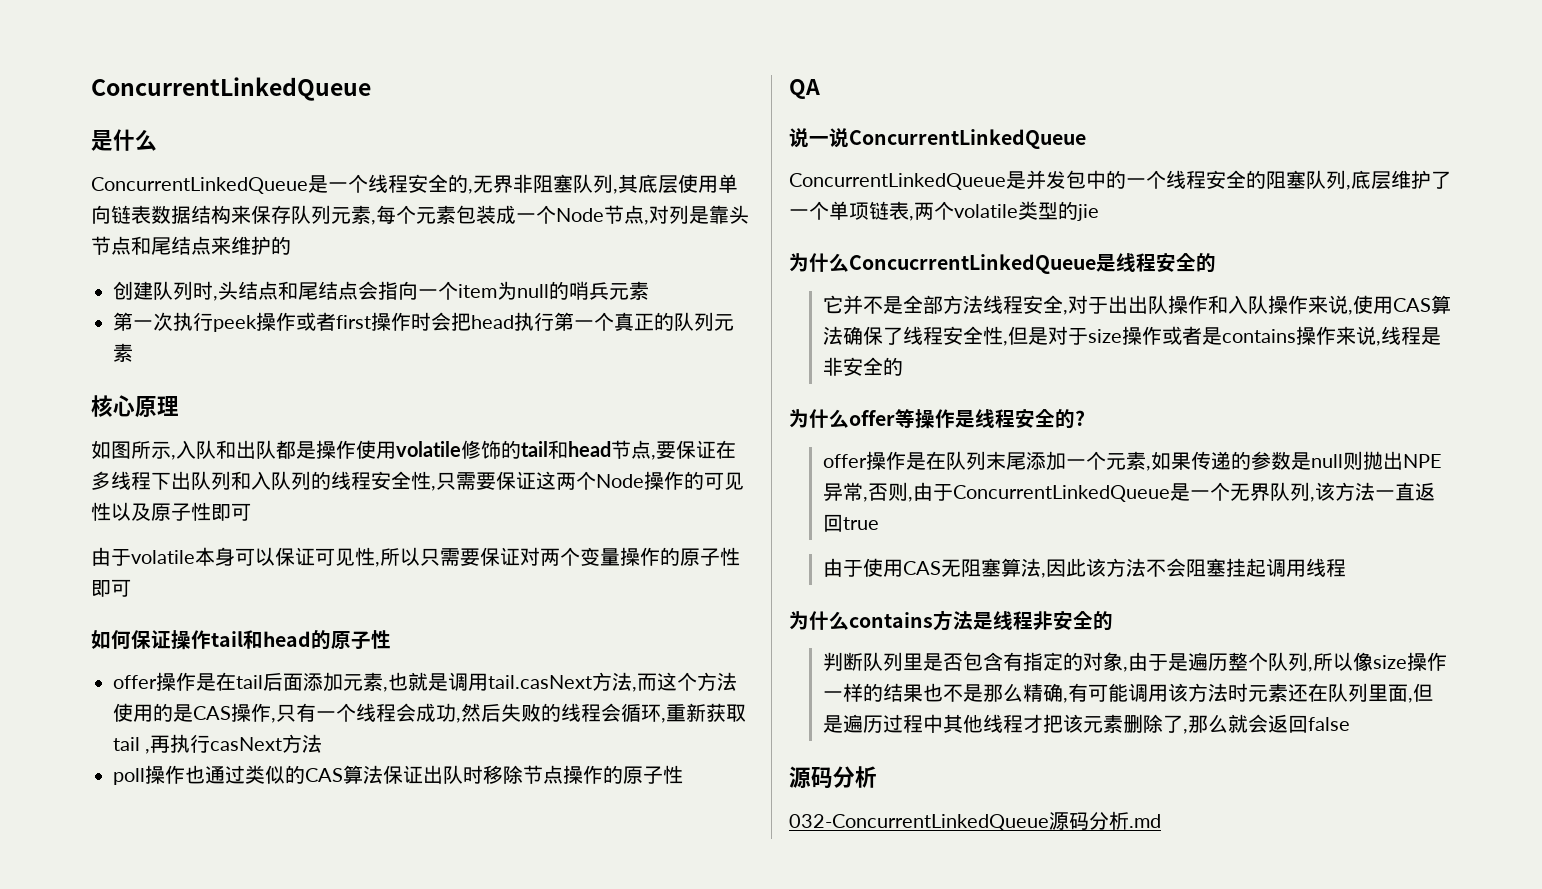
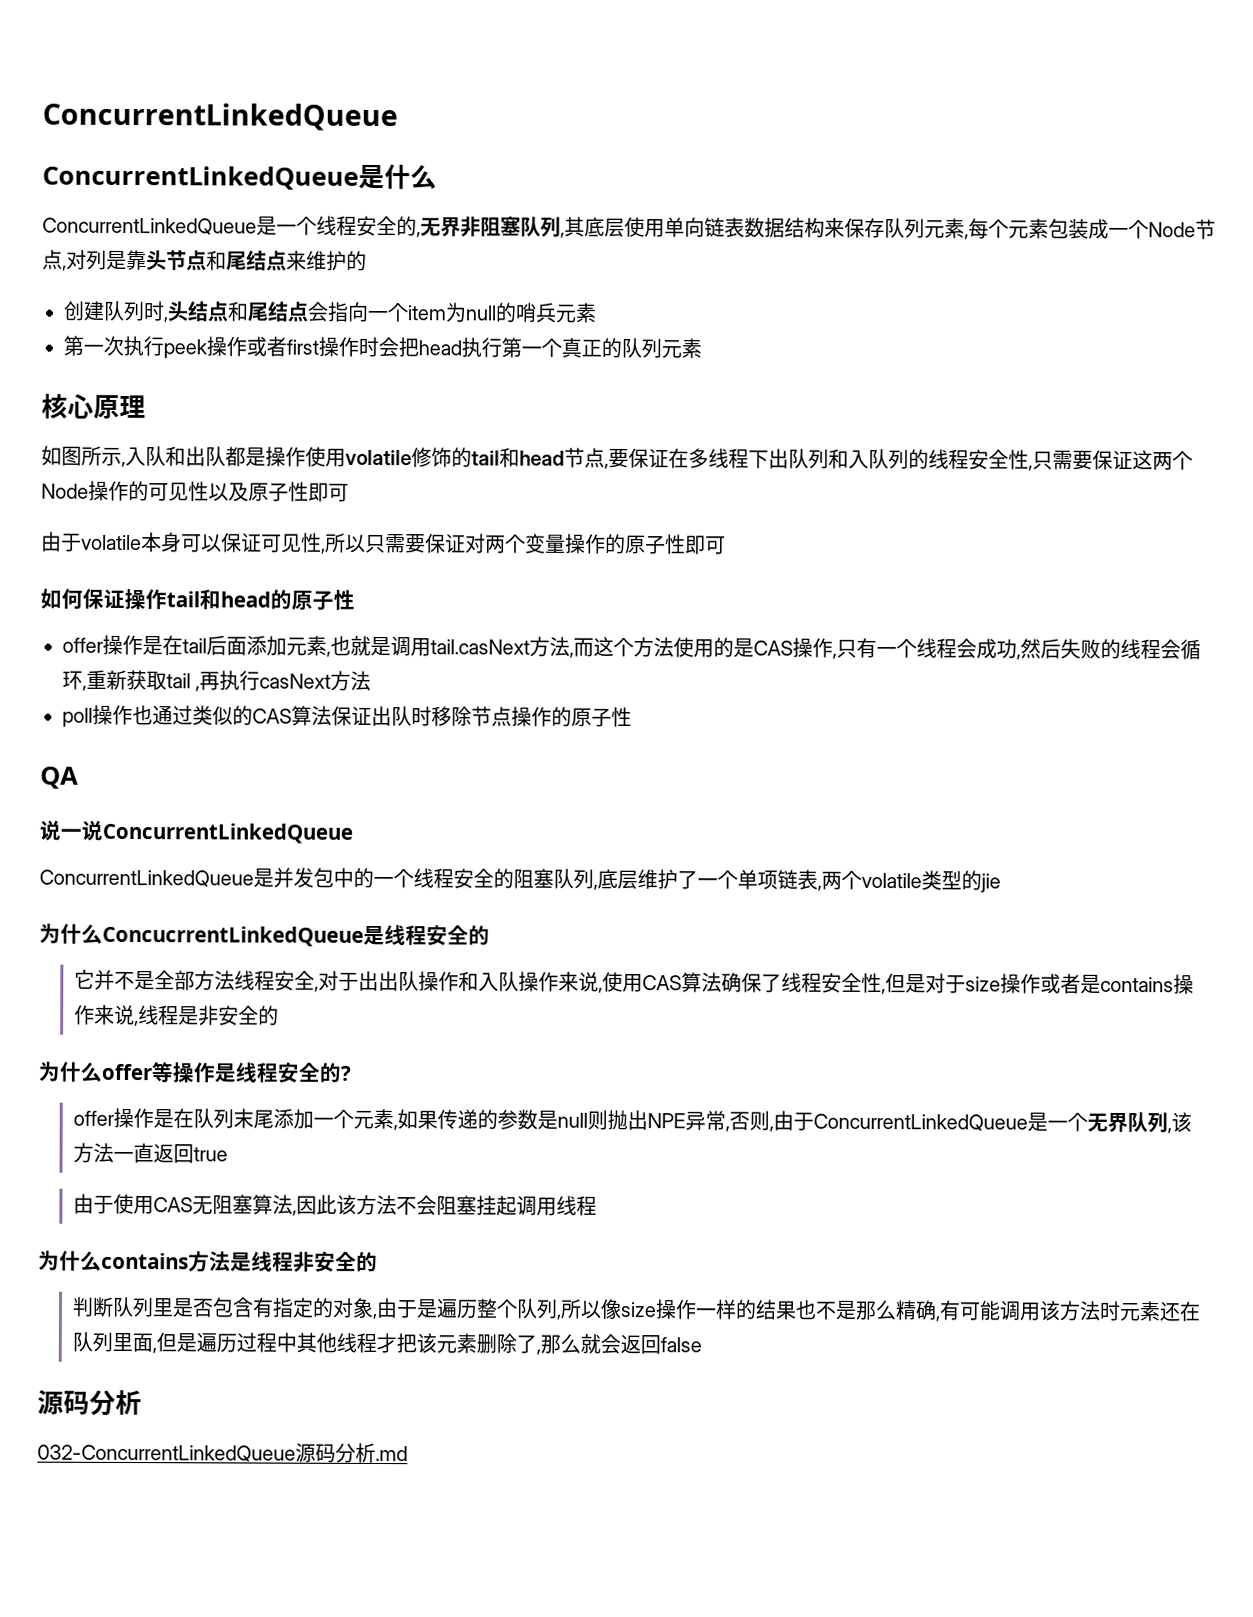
[91,77,371,101] ConcurrentLinkedQueue // -> [42,102,398,132] [42,165,359,190] ConcurrentLinkedQueue // ConcurrentLinkedQueue

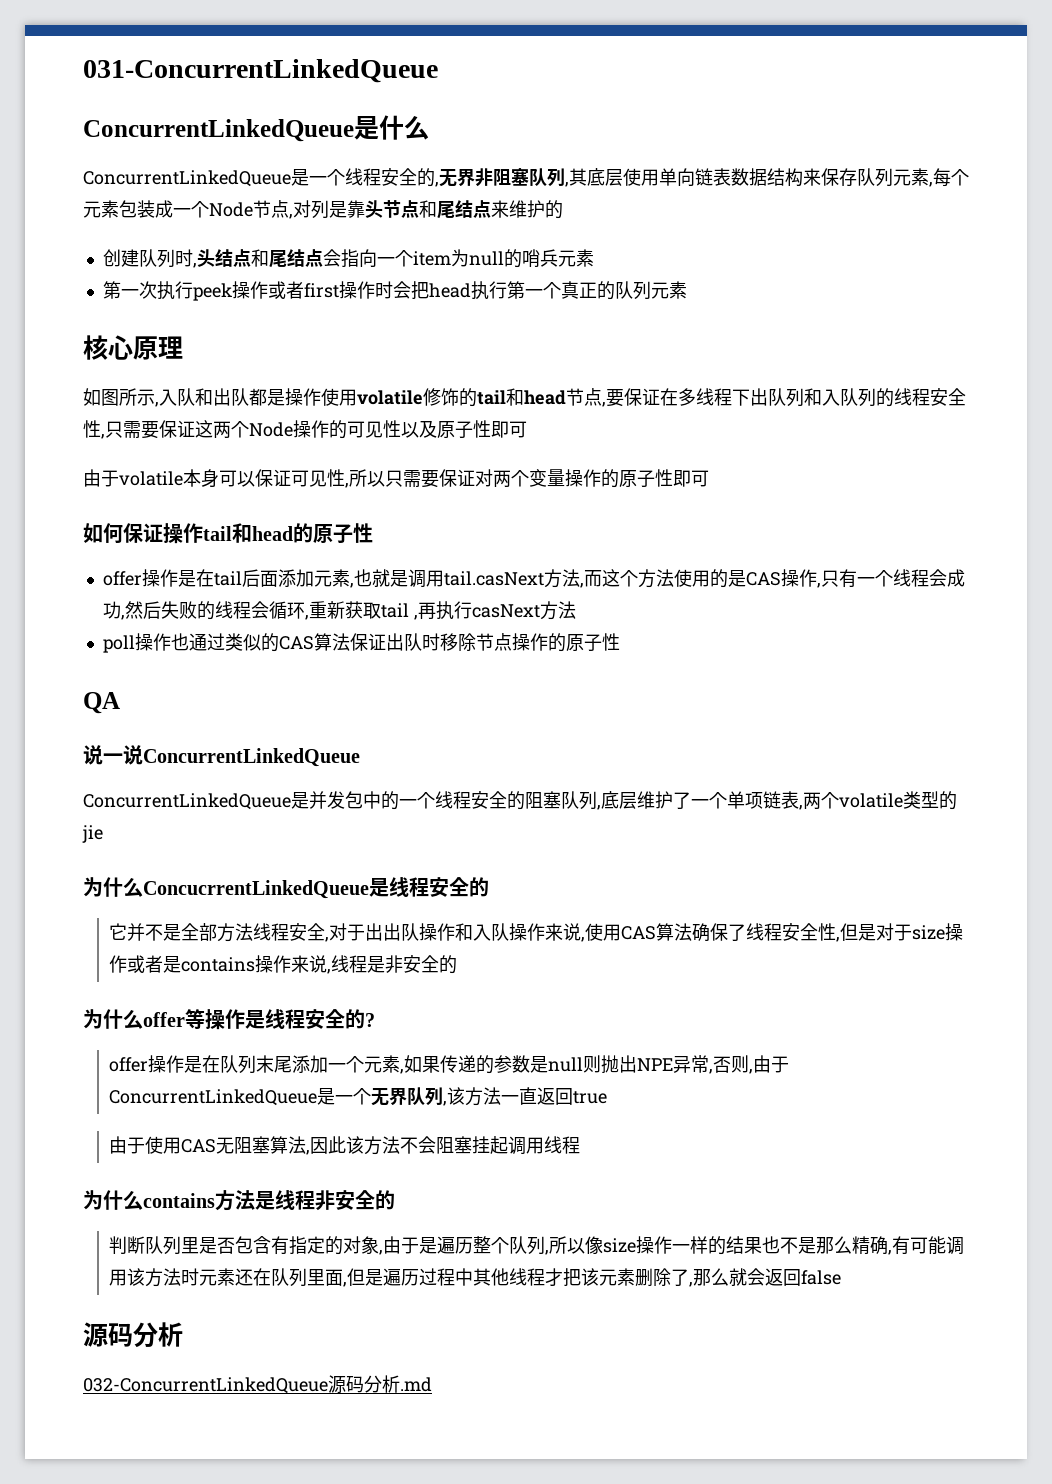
[42,102,398,132] ConcurrentLinkedQueue -> [83,59,438,83] 031-ConcurrentLinkedQueue

